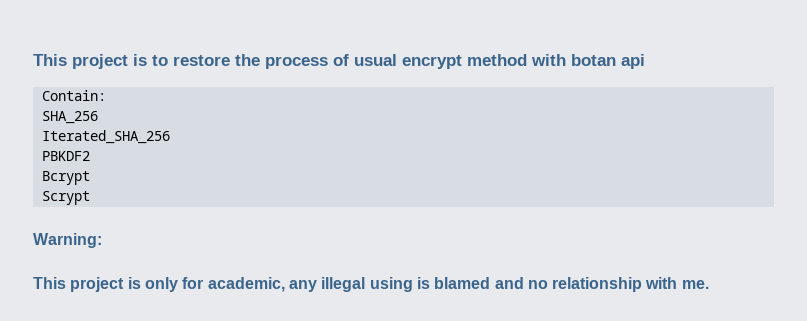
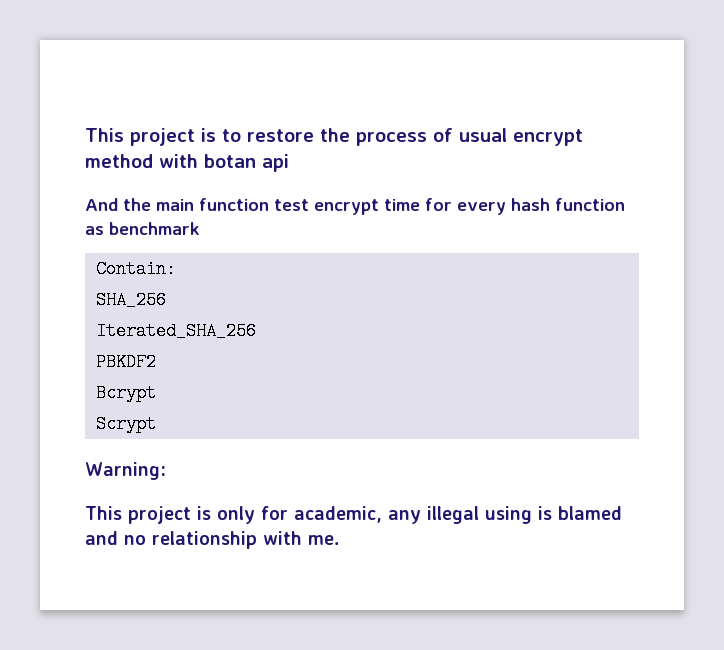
(645, 61) none -> [85,198,625,215] [85,222,200,235] // And the main function test encrypt time for every hash function as benchmark

